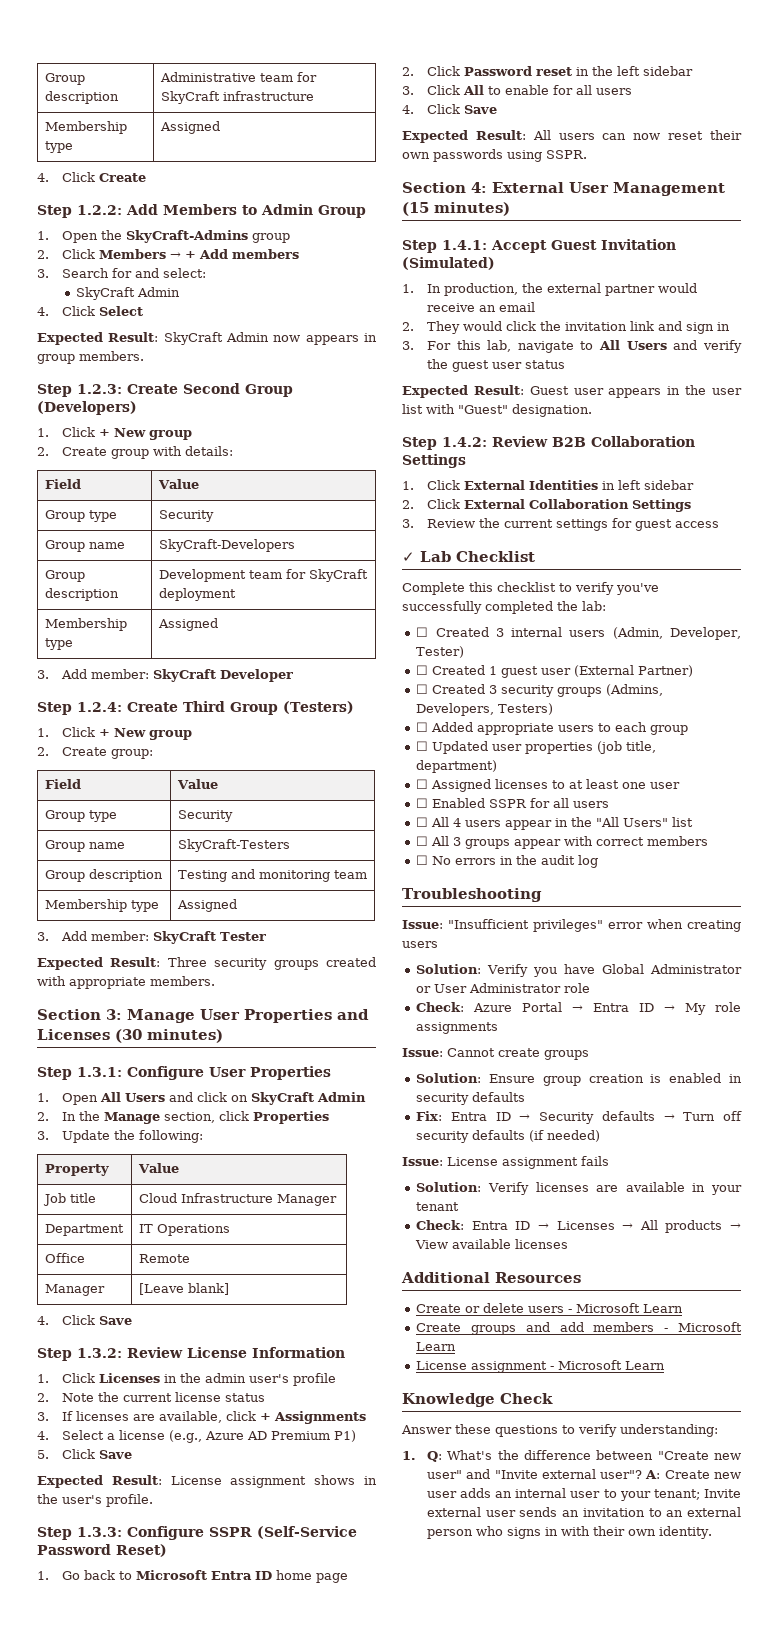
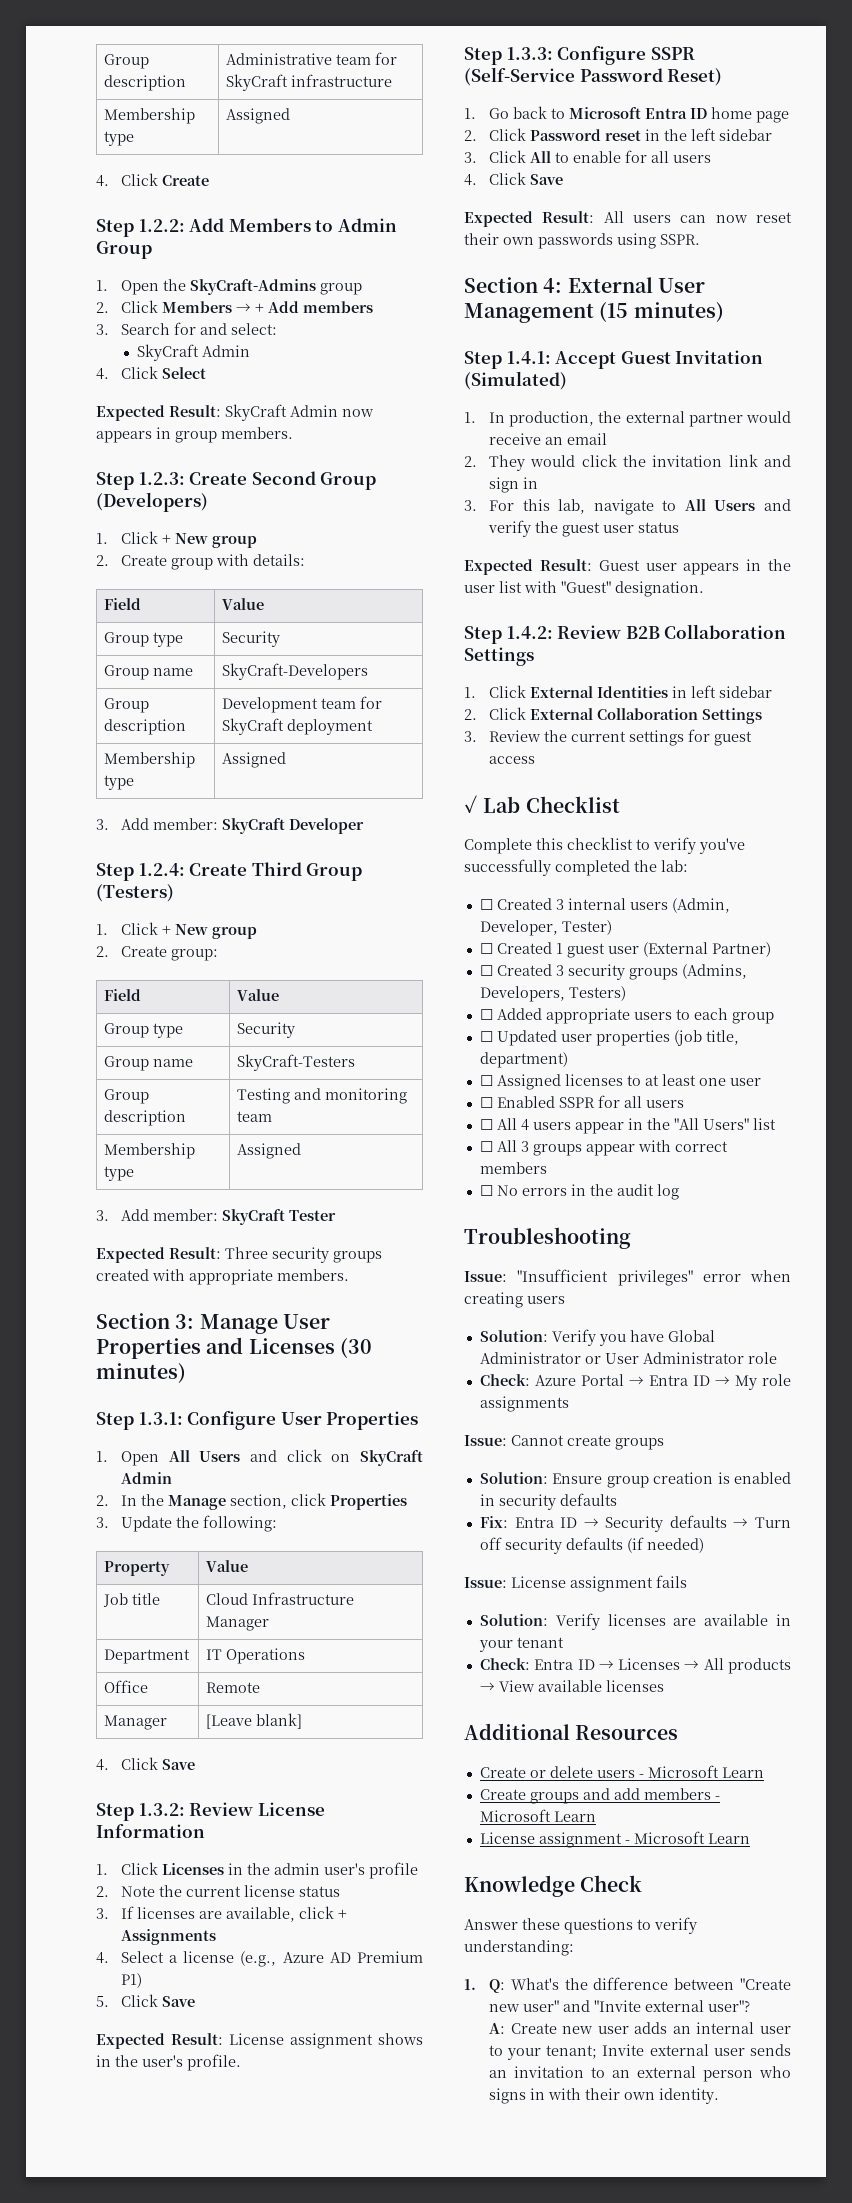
(643, 1474) none -> (750, 2006) //

